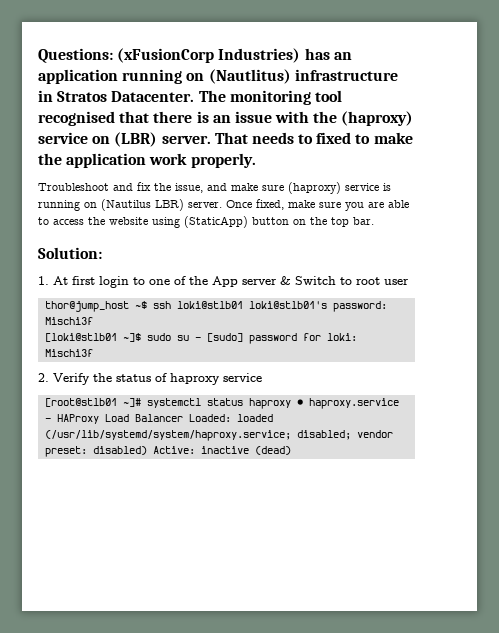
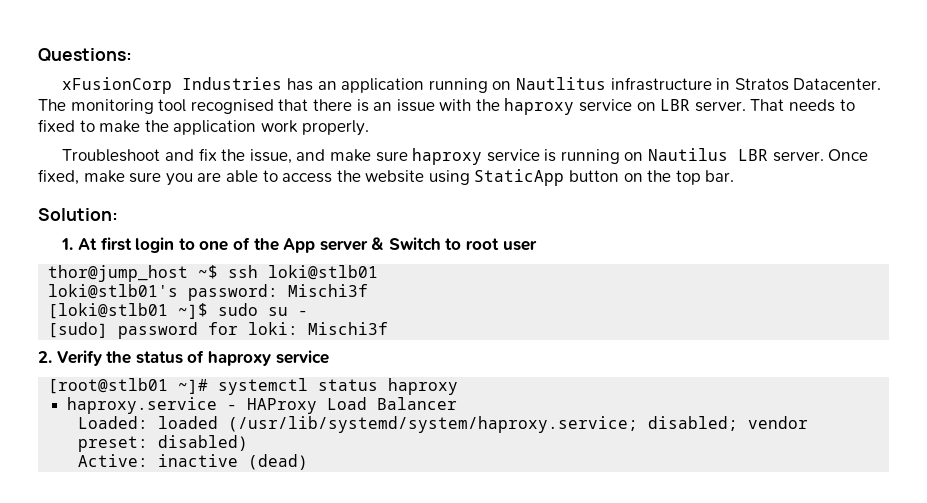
[117,48,301,63] (xFusionCorp Industries) -> [62,77,283,94] // xFusionCorp Industries
[208,69,291,84] (Nautlitus) -> [515,77,606,90] Nautlitus
[341,111,414,126] (haproxy) -> [504,98,575,115] haproxy
[114,132,158,147] (LBR) -> [660,99,691,111] LBR
[288,182,341,194] (haproxy) -> [412,148,483,165] haproxy
[101,199,184,211] (Nautilus LBR) -> [648,148,769,161] Nautilus LBR
[184,216,248,228] (StaticApp) -> [474,169,565,186] StaticApp
(243, 305) none -> (379, 272) //
(201, 339) none -> (309, 313) //
[296,399,303,406] ● -> (459, 386) //
(183, 418) none -> (457, 403) //
(147, 450) none -> (249, 443) //

